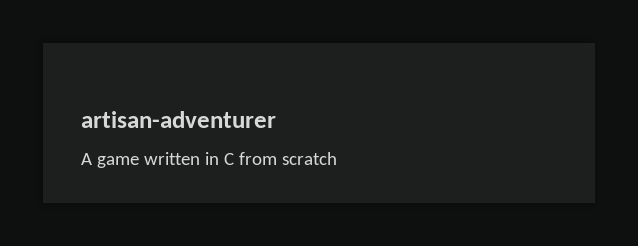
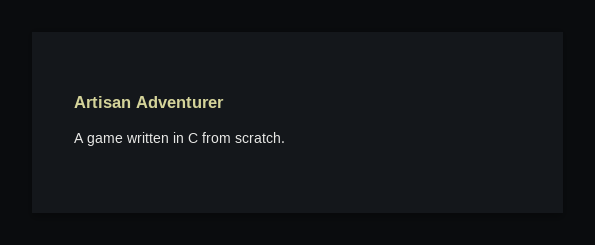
[81,111,276,128] artisan-adventurer -> [74,96,224,108] Artisan Adventurer
[281,152,337,165] scratch -> [235,132,285,143] scratch.

